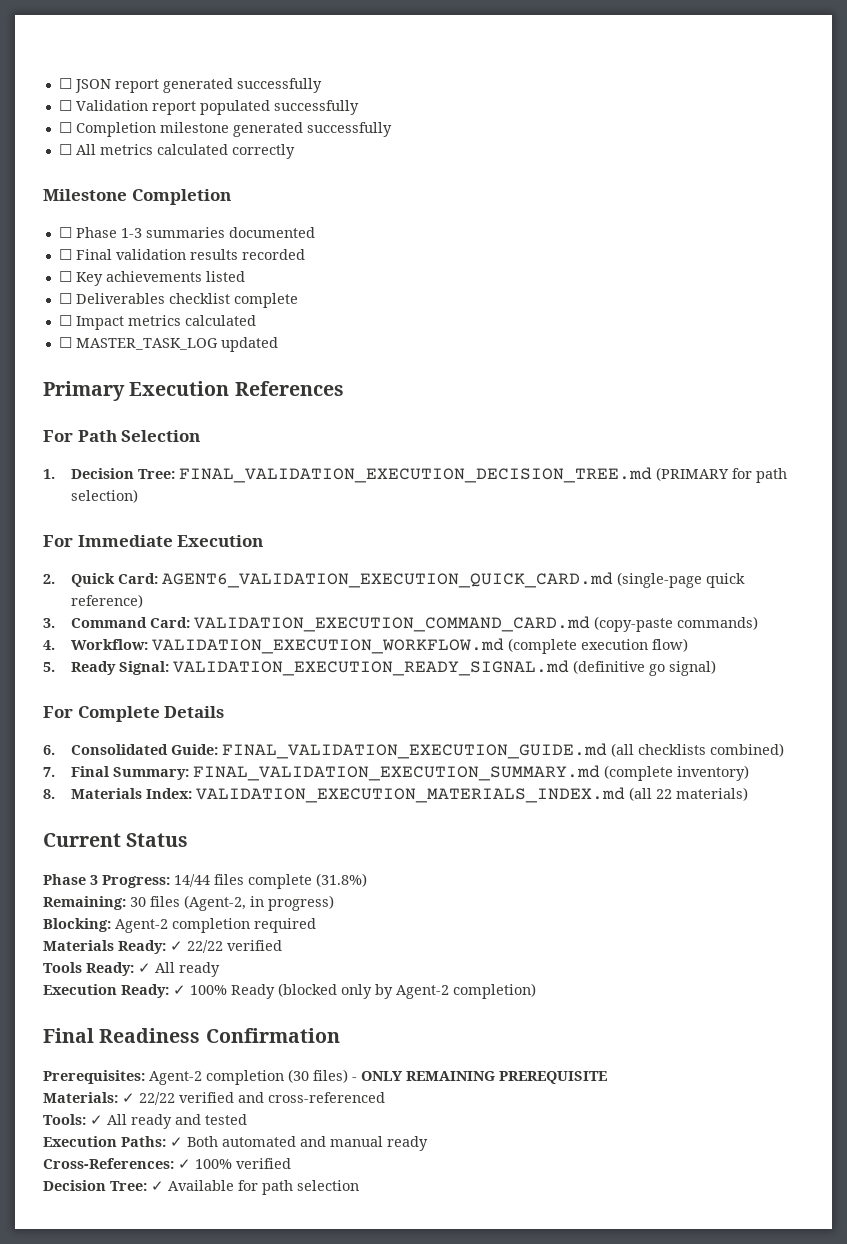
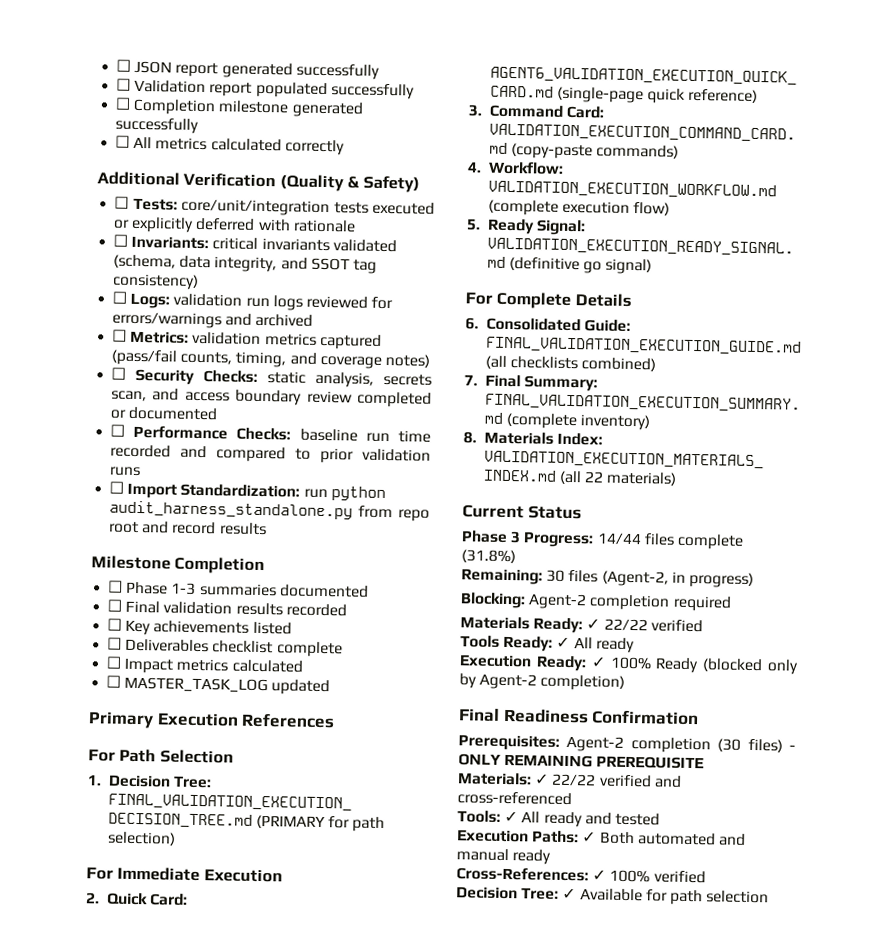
(295, 151) none -> [97,171,420,193] [114,196,435,217] [113,216,356,233] [113,234,397,253] [113,254,377,274] [112,273,200,290] [112,291,394,311] [112,311,314,329] [112,329,382,350] [111,349,430,369] [111,367,432,388] [111,388,432,408] [110,406,219,421] [110,424,431,443] [110,444,431,464] [109,466,142,477] [109,481,386,502] [109,500,430,522] [109,521,267,536] // Additional Verification (Quality & Safety) // ☐ Tests: core/unit/integration tests executed or explicitly deferred with rationale // ☐ Invariants: critical invariants validated (schema, data integrity, and SSOT tag consistency) // ☐ Logs: validation run logs reviewed for errors/warnings and archived // ☐ Metrics: validation metrics captured (pass/fail counts, timing, and coverage notes) // ☐ Security Checks: static analysis, secrets scan, and access boundary review completed or documented // ☐ Performance Checks: baseline run time recorded and compared to prior validation runs // ☐ Import Standardization: run python audit_harness_standalone.py from repo root and record results

